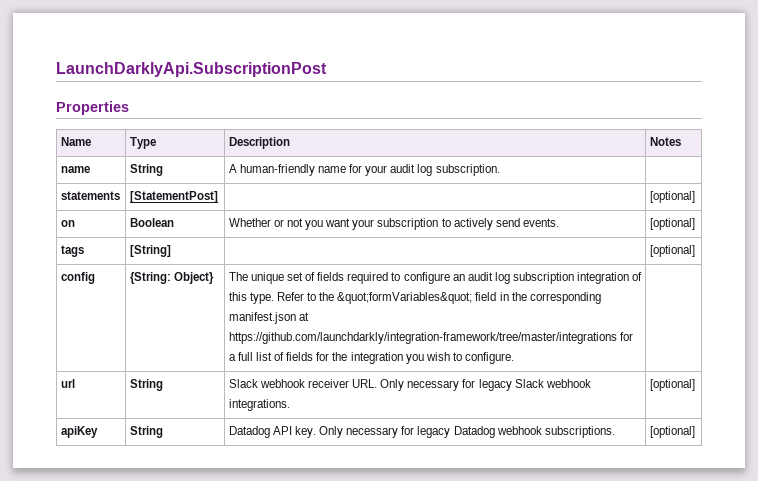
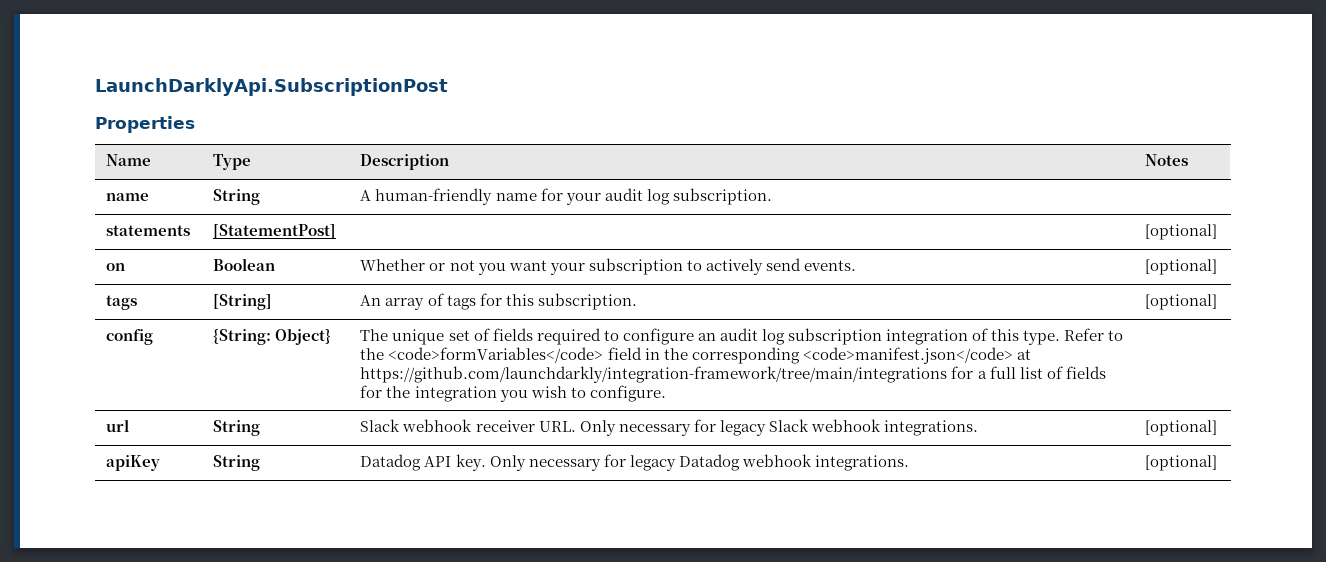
(171, 251) none -> [360,293,637,310] An array of tags for this subscription.
[337,292,473,304] &quot;formVariables&quot; -> [388,347,604,363] <code>formVariables</code>
[228,312,309,324] [228,332,617,344] manifest.json at https://github.com/launchdarkly/integration-framework/tree/master/integrations -> [802,347,1031,364] [360,366,948,383] <code>manifest.json</code> at https://github.com/launchdarkly/integration-framework/tree/main/integrations
[544,426,615,438] subscriptions. -> [814,455,909,471] integrations.

